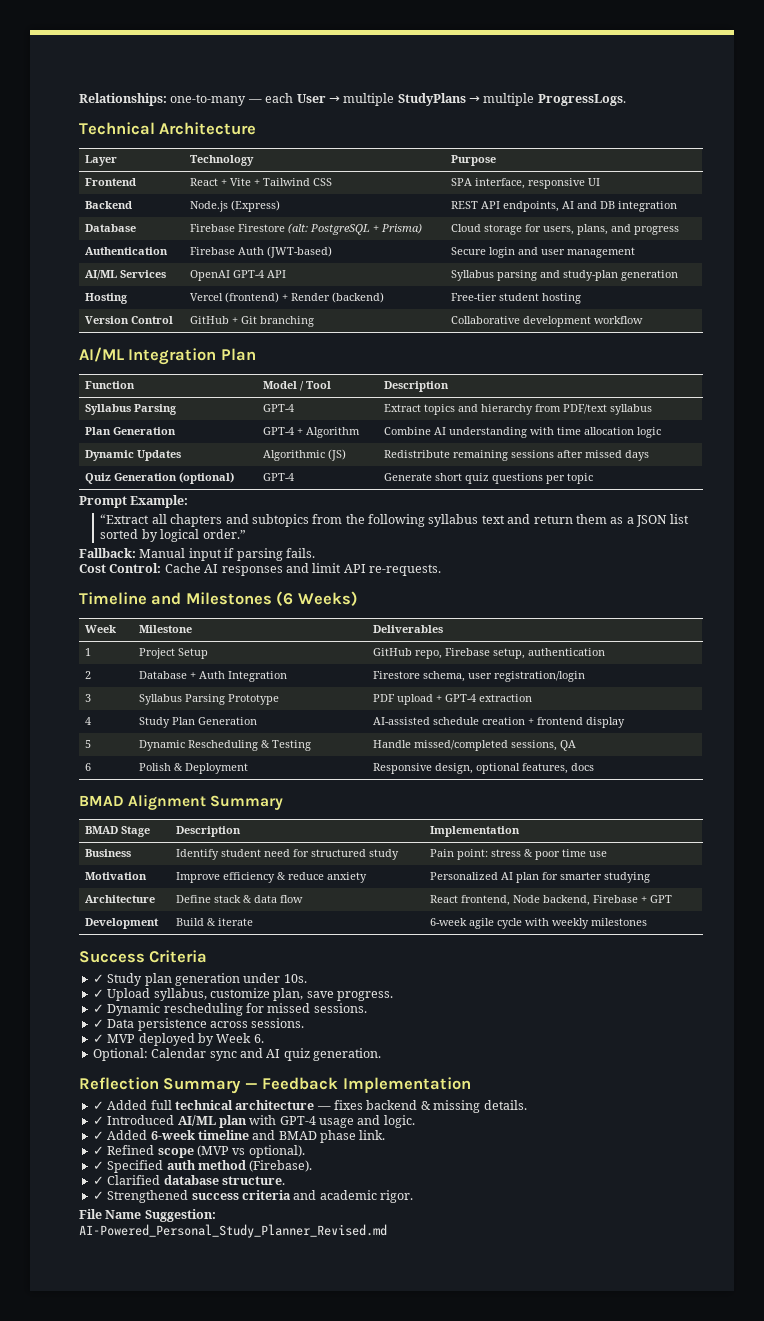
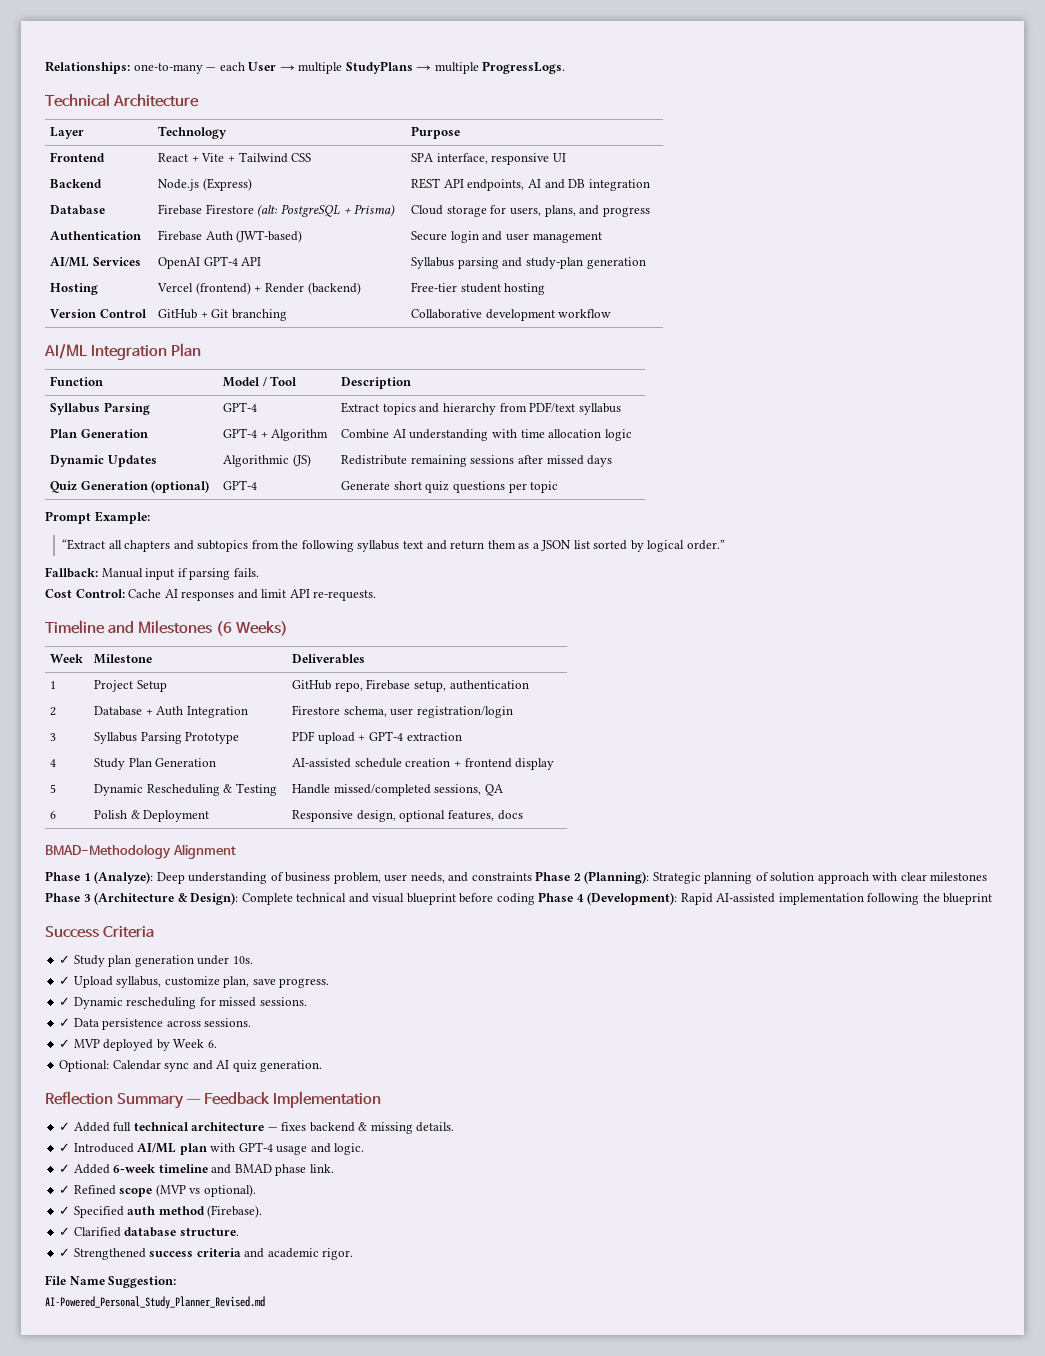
[79,795,124,806] BMAD -> [45,844,171,859] BMAD-Methodology
[210,795,284,810] [84,826,150,837] [175,826,241,837] [429,826,520,837] [84,849,131,857] [175,849,399,860] [429,849,607,860] [84,872,147,880] [175,872,367,883] [429,872,650,883] [84,895,155,903] [175,895,303,903] [429,895,672,906] [84,918,159,929] [175,918,253,926] [429,918,647,929] Summary // BMAD Stage | Description | Implementation // Business | Identify student need for structured study | Pain point: stress & poor time use // Motivation | Improve efficiency & reduce anxiety | Personalized AI plan for smarter studying // Architecture | Define stack & data flow | React frontend, Node backend, Firebase + GPT // Development | Build & iterate | 6-week agile cycle with weekly milestones -> [45,871,988,884] [45,892,993,905] // Phase 1 (Analyze): Deep understanding of business problem, user needs, and constraints Phase 2 (Planning): Strategic planning of solution approach with clear milestones Phase 3 (Architecture & Design): Complete technical and visual blueprint before coding Phase 4 (Development): Rapid AI-assisted implementation following the blueprint

